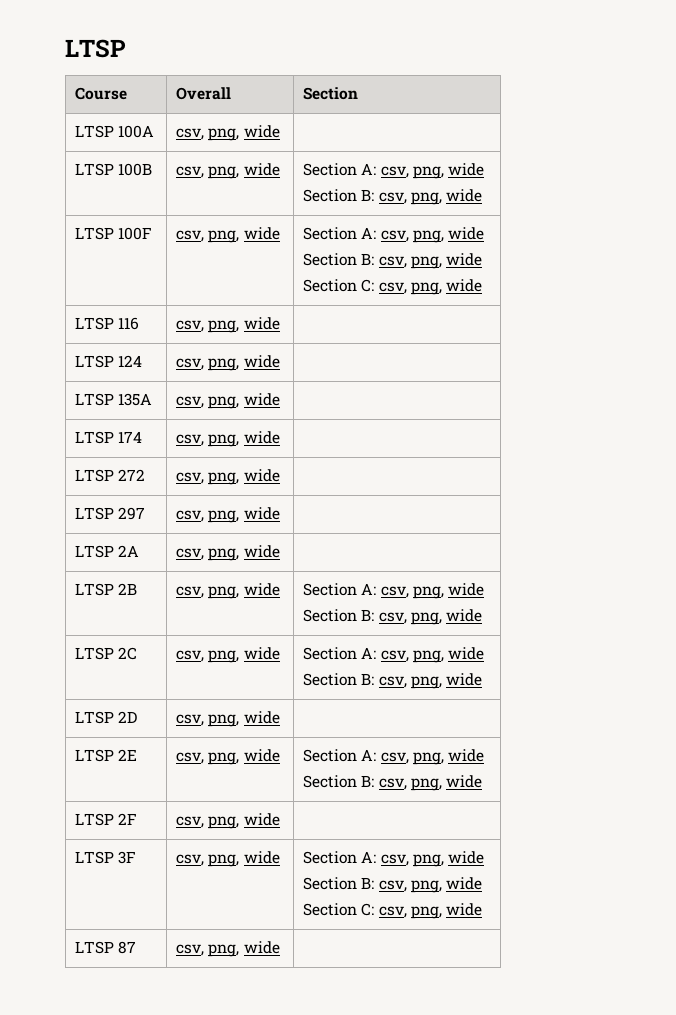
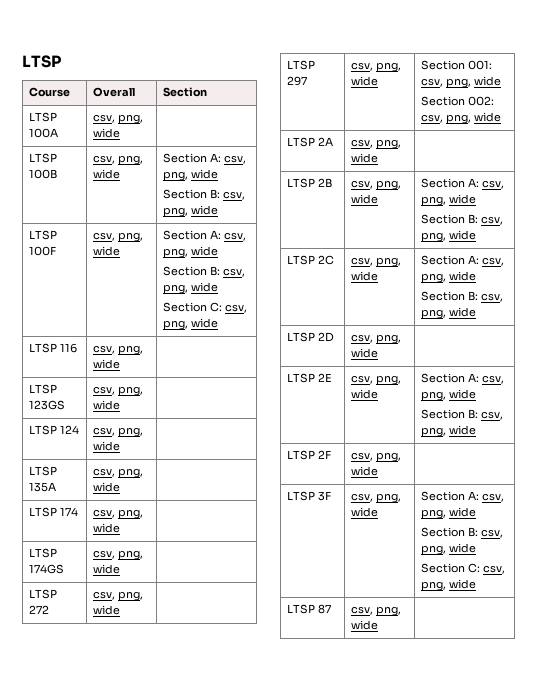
(280, 323) none -> [29,384,58,394] [29,400,66,410] [93,386,144,396] [93,400,121,410] // LTSP 123GS | csv, png, wide |
(280, 437) none -> [29,548,58,558] [29,564,65,574] [93,550,144,560] [93,564,121,574] // LTSP 174GS | csv, png, wide |
(280, 513) none -> [421,60,493,70] [421,76,502,88] [421,96,495,106] [421,112,502,124] Section 001: csv, png, wide // Section 002: csv, png, wide

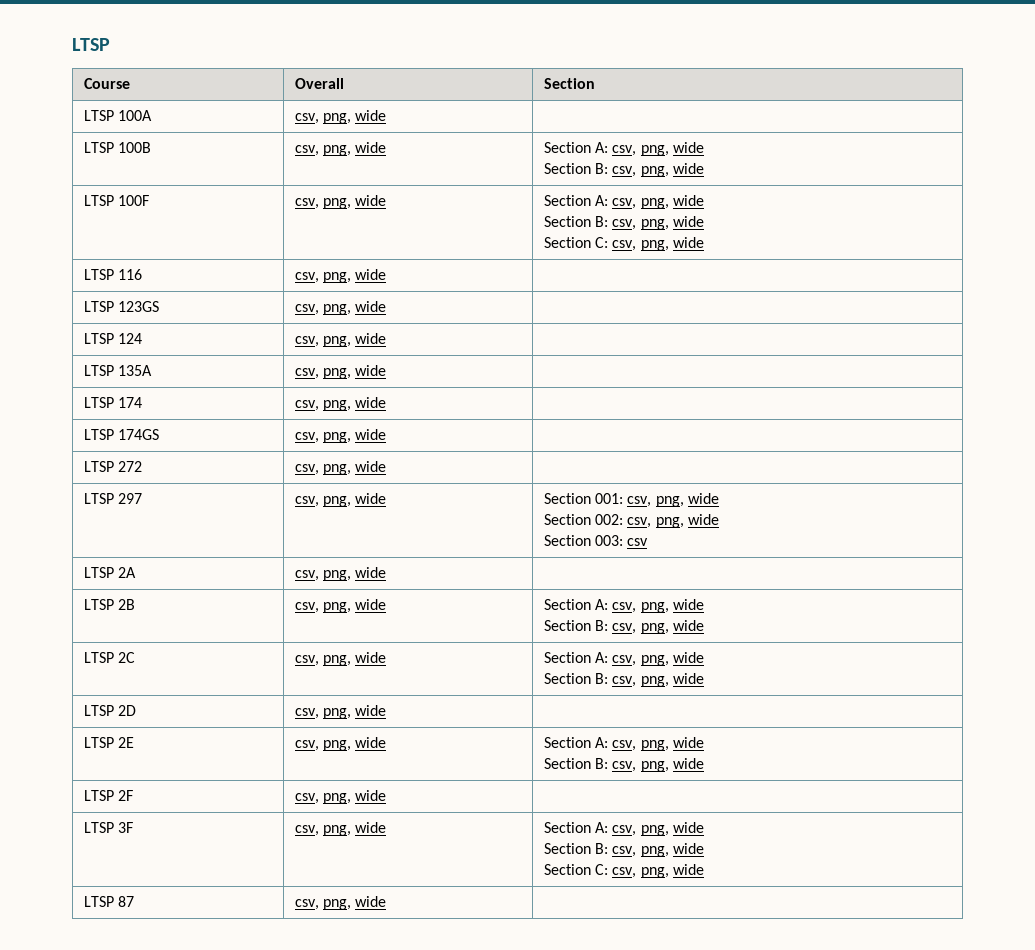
(502, 117) none -> [543,535,649,546] // Section 003: csv

